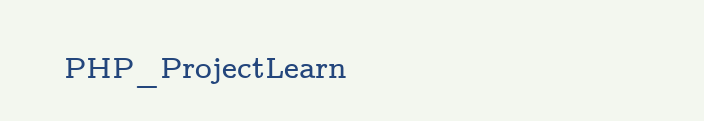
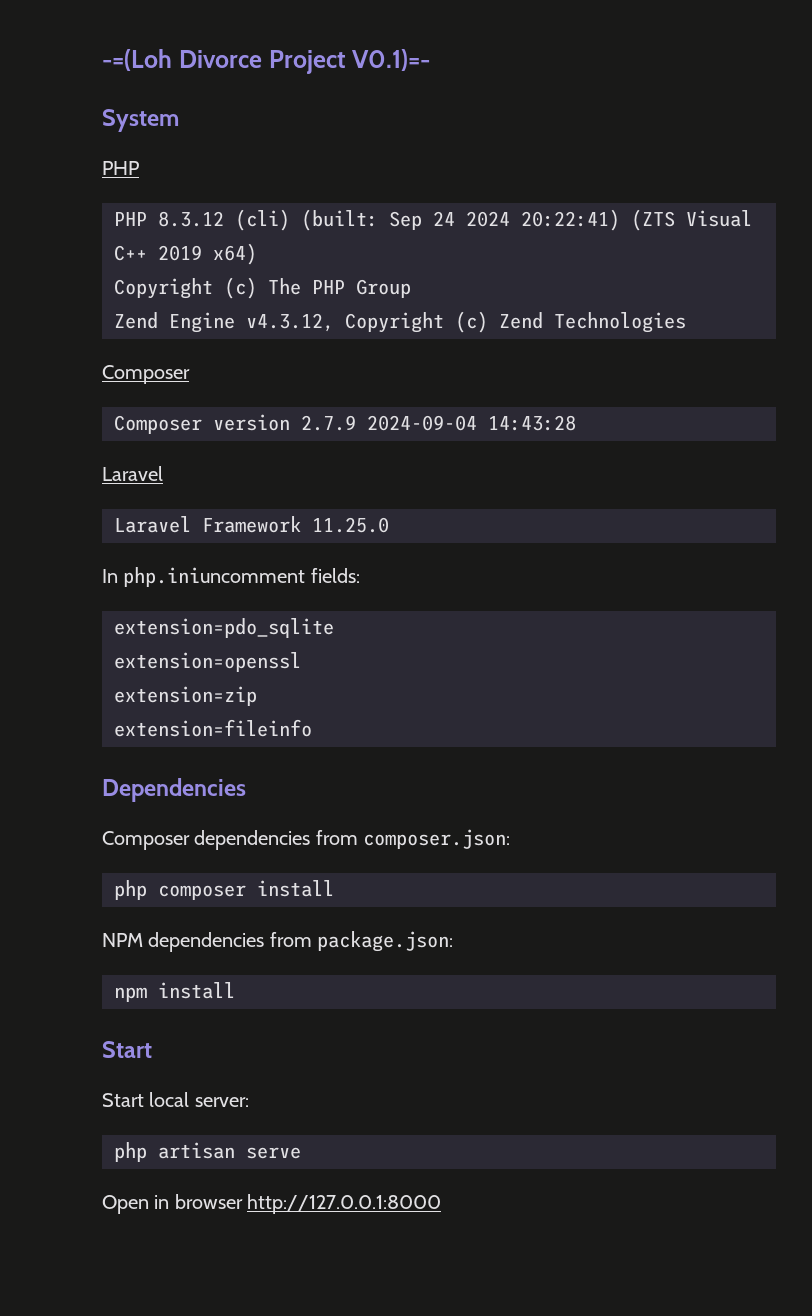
[64,58,347,88] PHP_ProjectLearn -> [102,49,431,74] [102,109,179,132] [102,161,139,175] [114,209,752,231] [114,243,257,265] [114,277,411,299] [114,311,686,333] [102,365,190,384] [114,414,576,434] [102,466,163,481] [114,516,389,533] [102,567,360,587] [114,618,334,638] [114,652,301,672] [114,686,257,706] [114,719,312,737] [102,778,246,802] [102,829,511,850] [114,880,334,900] [102,931,454,952] [114,982,235,1002] [102,1041,152,1058] [102,1092,249,1107] [114,1142,301,1162] [102,1194,442,1214] -=(Loh Divorce Project V0.1)=- // System // PHP // PHP 8.3.12 (cli) (built: Sep 24 2024 20:22:41) (ZTS Visual C++ 2019 x64) // Copyright (c) The PHP Group // Zend Engine v4.3.12, Copyright (c) Zend Technologies // Composer // Composer version 2.7.9 2024-09-04 14:43:28 // Laravel // Laravel Framework 11.25.0 // In php.iniuncomment fields: // extension=pdo_sqlite // extension=openssl // extension=zip // extension=fileinfo // Dependencies // Composer dependencies from composer.json: // php composer install // NPM dependencies from package.json: // npm install // Start // Start local server: // php artisan serve // Open in browser http://127.0.0.1:8000

